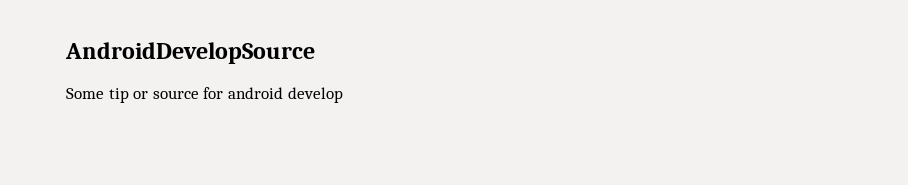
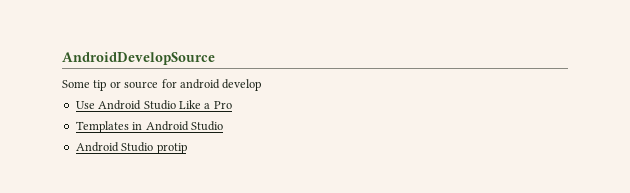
(343, 95) none -> [75,100,232,110] [75,121,223,133] [75,142,187,154] // Use Android Studio Like a Pro // Templates in Android Studio // Android Studio protip

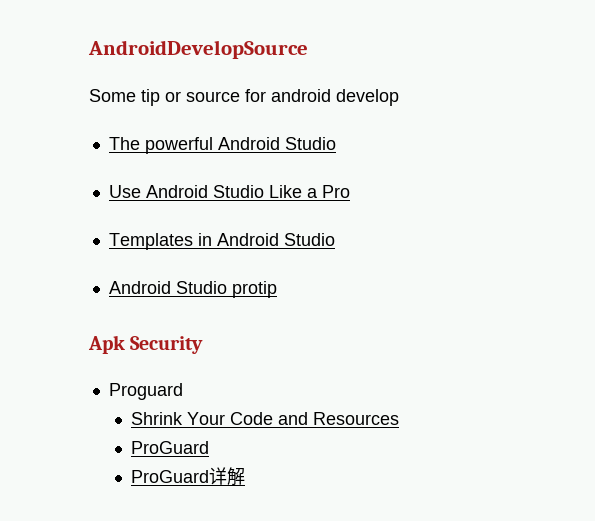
(262, 85) none -> [108,137,336,154] // The powerful Android Studio
(187, 148) none -> [88,335,204,354] [108,383,183,400] [131,412,400,425] [131,441,210,454] [131,467,246,486] // Apk Security // Proguard // Shrink Your Code and Resources // ProGuard // ProGuard详解

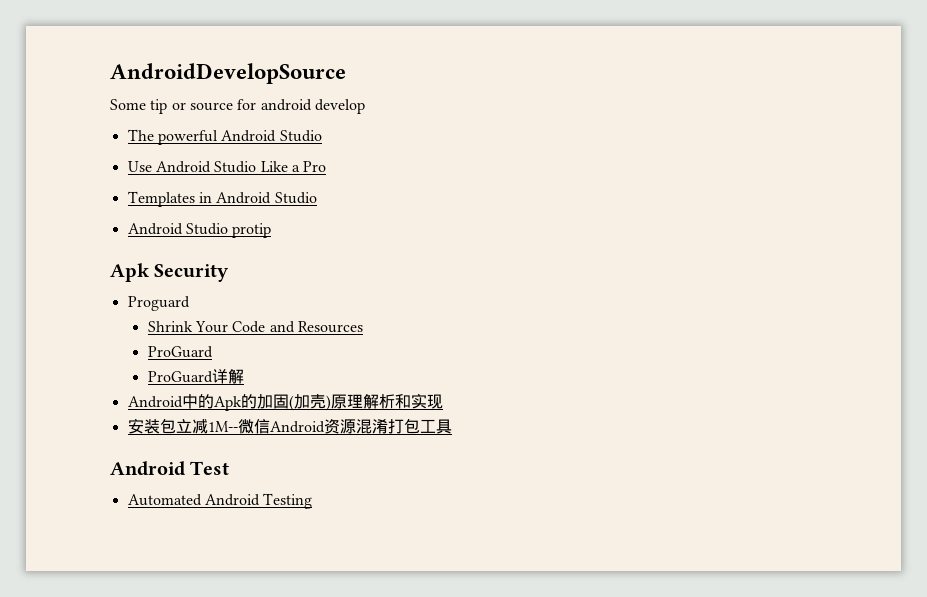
(246, 476) none -> [127,393,443,411] [127,418,452,434] [110,461,230,476] [127,493,313,509] // Android中的Apk的加固(加壳)原理解析和实现 // 安装包立减1M--微信Android资源混淆打包工具 // Android Test // Automated Android Testing

